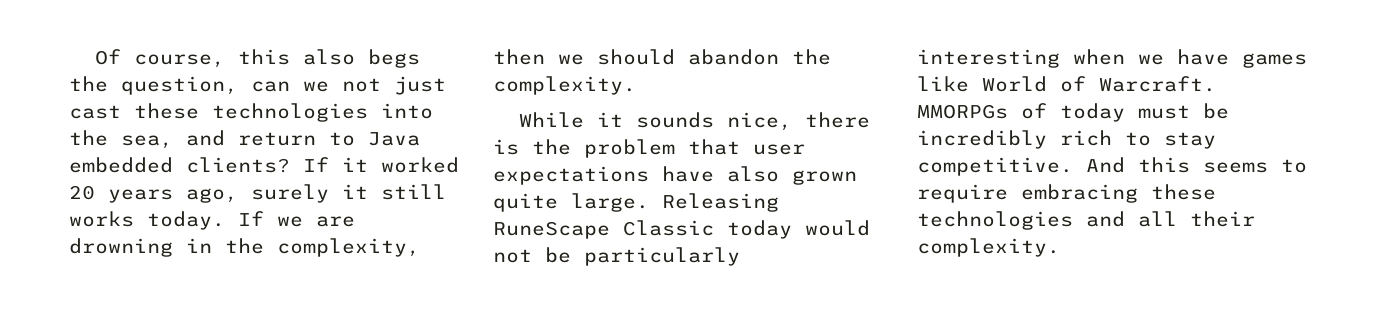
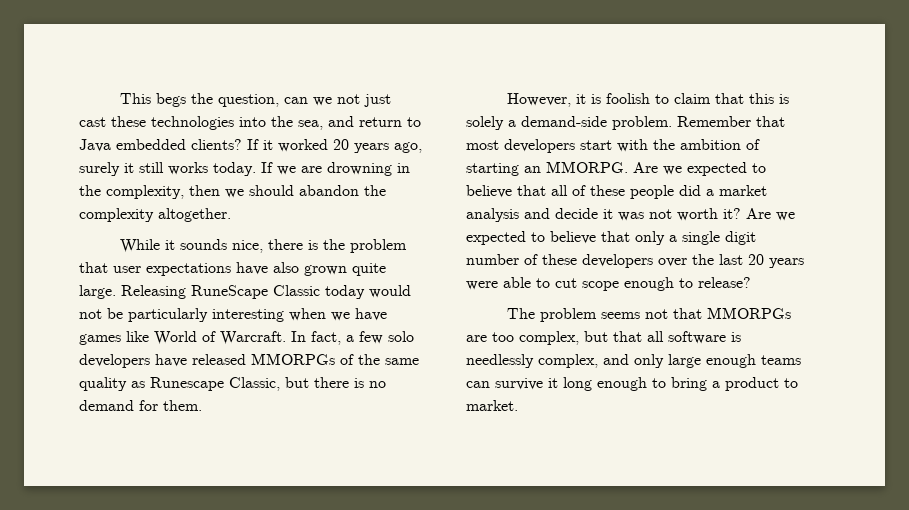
[94,49,355,68] Of course, this also -> [120,93,152,104] This
[493,76,636,95] complexity. -> [79,208,231,222] complexity altogether.
[917,103,1229,122] [917,130,1216,149] [917,157,1307,176] [917,184,1216,203] [917,211,1255,230] [917,238,1060,257] MMORPGs of today must be incredibly rich to stay competitive. And this seems to require embracing these technologies and all their complexity. -> [291,331,414,345] [79,353,419,368] [79,377,386,391] [79,400,202,411] [507,93,790,107] [466,116,785,130] [466,139,760,153] [466,161,766,176] [466,185,767,199] [466,208,795,222] [466,231,756,245] [466,254,804,268] [466,277,751,291] [507,307,792,322] [466,331,741,345] [466,354,801,368] [466,377,798,391] [466,400,518,411] In fact, a few solo developers have released MMORPGs of the same quality as Runescape Classic, but there is no demand for them. // However, it is foolish to claim that this is solely a demand-side problem. Remember that most developers start with the ambition of starting an MMORPG. Are we expected to believe that all of these people did a market analysis and decide it was not worth it? Are we expected to believe that only a single digit number of these developers over the last 20 years were able to cut scope enough to release? // The problem seems not that MMORPGs are too complex, but that all software is needlessly complex, and only large enough teams can survive it long enough to bring a product to market.

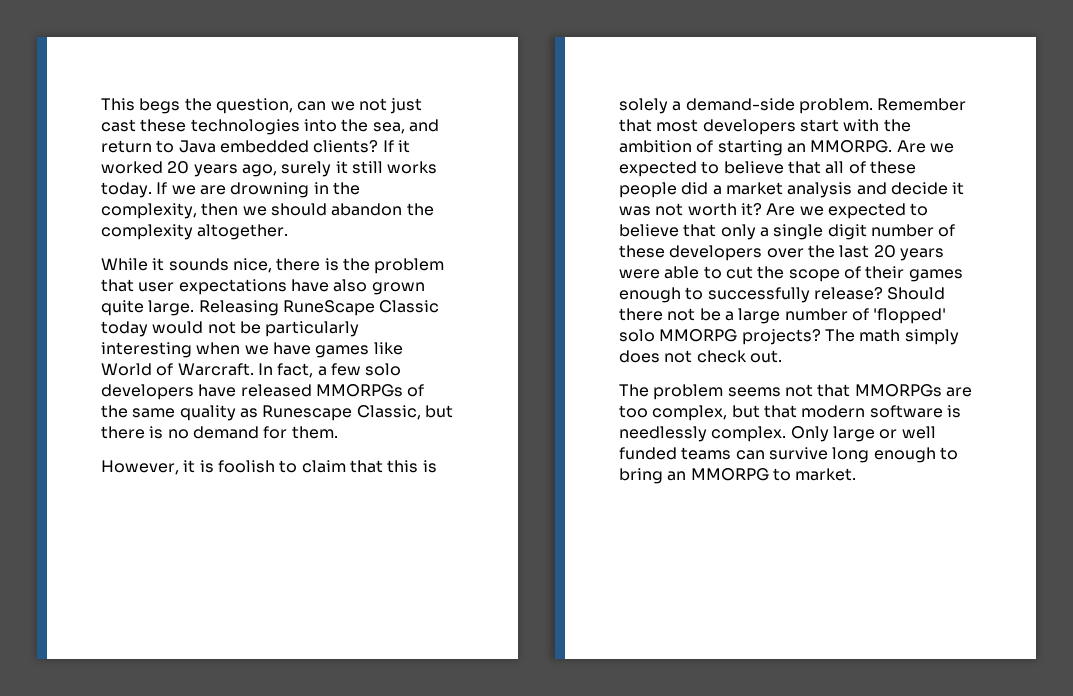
[582,277,693,291] scope enough to -> [757,266,963,282] [619,287,810,303] the scope of their games enough to successfully
(751, 282) none -> [887,287,946,300] [619,308,947,324] [619,329,959,345] [619,350,782,363] Should there not be a large number of 'flopped' solo MMORPG projects? The math simply does not check out.
[647,331,664,342] all -> [801,405,866,418] modern
[538,354,756,368] complex, and only large enough -> [711,426,936,442] [619,447,677,460] complex. Only large or well funded
[548,378,558,388] it -> (828, 453) none
[712,377,779,391] a product -> [667,468,769,481] an MMORPG

